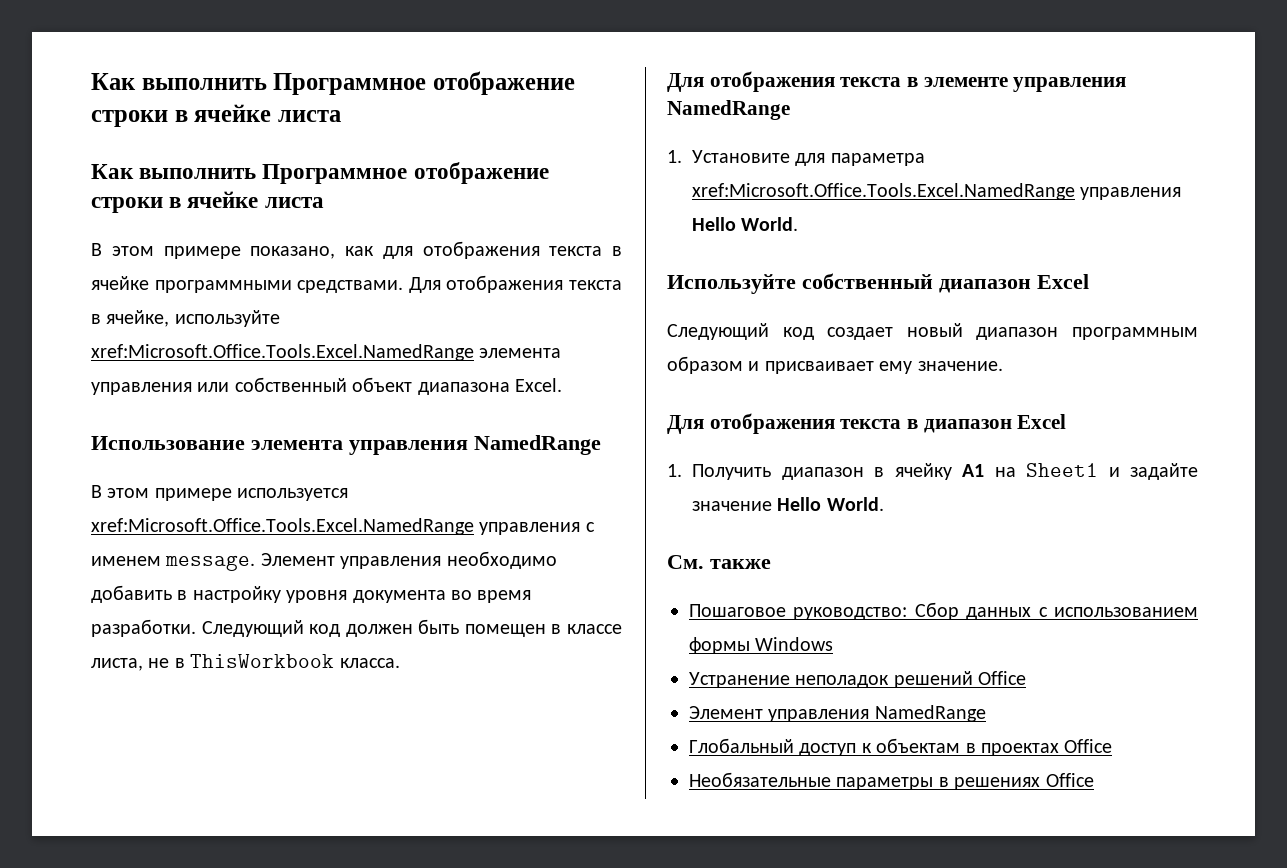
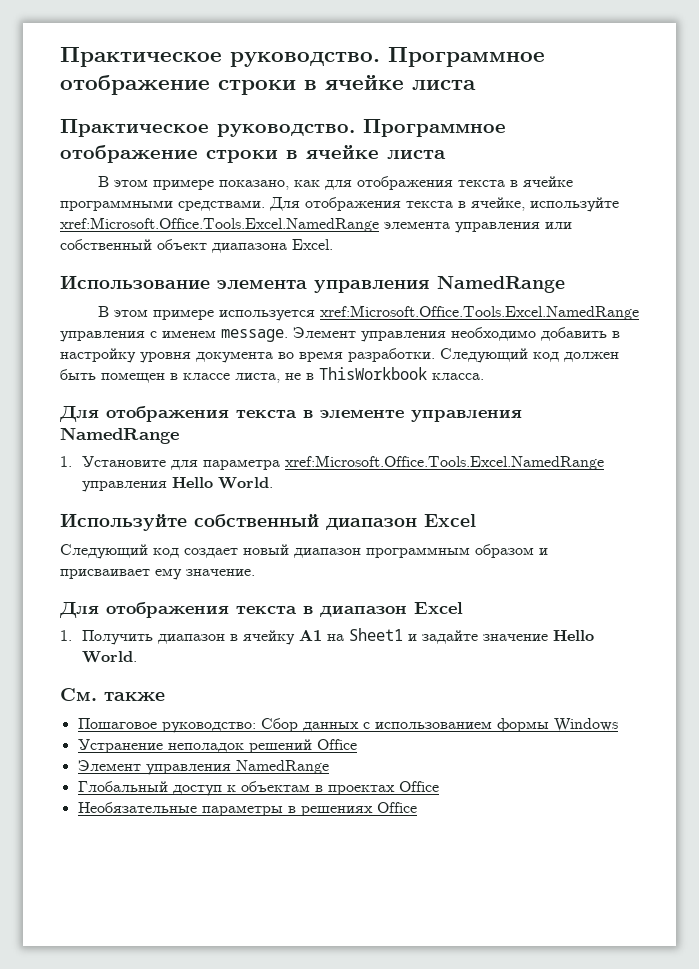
[91,71,575,95] [91,104,341,127] [91,164,257,179] Как выполнить Программное отображение строки в ячейке листа // Как выполнить -> [60,47,545,67] [60,75,476,95] [60,119,355,137] Практическое руководство. Программное отображение строки в ячейке листа // Практическое руководство.

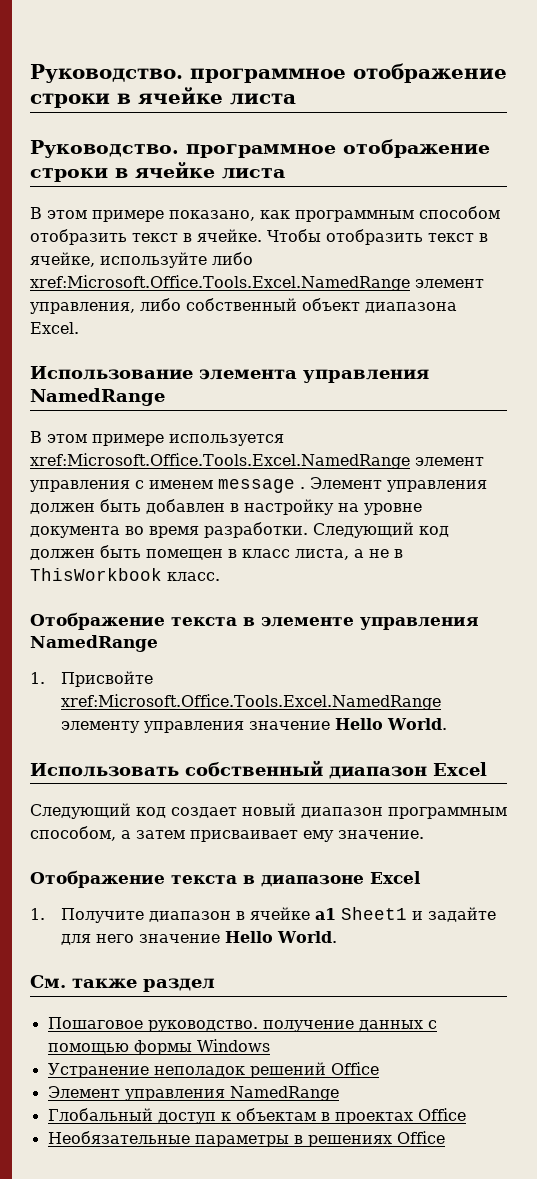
[60,47,545,67] [60,75,476,95] [60,119,506,137] Практическое руководство. Программное отображение строки в ячейке листа // Практическое руководство. Программное -> [30,63,507,83] [30,87,296,108] [30,140,336,158] Руководство. программное отображение строки в ячейке листа // Руководство. программное
[324,176,573,190] [60,197,619,212] [60,217,572,233] для отображения текста в ячейке программными средствами. Для отображения текста в ячейке, используйте xref:Microsoft.Office.Tools.Excel.NamedRange элемента управления или -> [295,206,500,222] [30,229,488,245] [30,252,253,268] [30,275,484,291] [30,298,181,314] программным способом отобразить текст в ячейке. Чтобы отобразить текст в ячейке, используйте либо xref:Microsoft.Office.Tools.Excel.NamedRange элемент управления, либо
(639, 312) none -> [414,457,484,466] элемент
[221,327,620,342] [60,348,191,363] message. Элемент управления необходимо добавить в настройку уровня -> [218,477,487,493] [30,499,422,515] message . Элемент управления должен быть добавлен в настройку на уровне
[183,367,484,383] [59,406,229,422] классе листа, не в ThisWorkbook класса. // Для отображения -> [242,549,403,560] [30,568,220,581] [30,612,165,630] класс листа, а не в ThisWorkbook класс. // Отображение
[81,455,604,470] [81,477,273,492] [60,513,187,531] Установите для параметра xref:Microsoft.Office.Tools.Excel.NamedRange управления Hello World. // Используйте -> [60,671,153,687] [60,694,441,710] [60,718,447,733] [30,763,179,777] Присвойте xref:Microsoft.Office.Tools.Excel.NamedRange элементу управления значение Hello World. // Использовать
[475,544,548,558] образом и -> [30,826,185,841] способом, а затем
[59,602,407,618] Для отображения текста в диапазон -> [30,870,364,888] Отображение текста в диапазоне
[81,630,153,645] Получить -> [60,908,144,923] Получите
[242,630,344,645] ячейку A1 на -> [249,907,336,920] ячейке a1
(478, 637) none -> [60,934,134,945] для него
(165, 696) none -> [143,978,215,992] раздел
[161,718,298,733] руководство: Сбор -> [147,1020,354,1032] руководство. получение
[374,721,492,729] использованием -> [47,1043,129,1054] помощью

